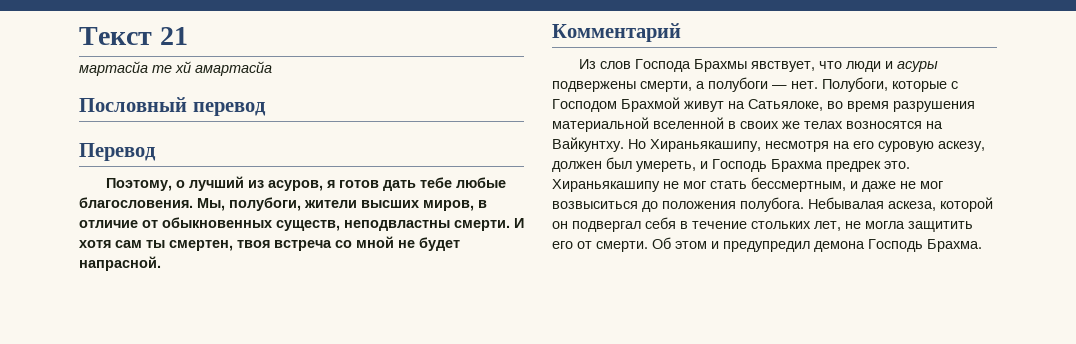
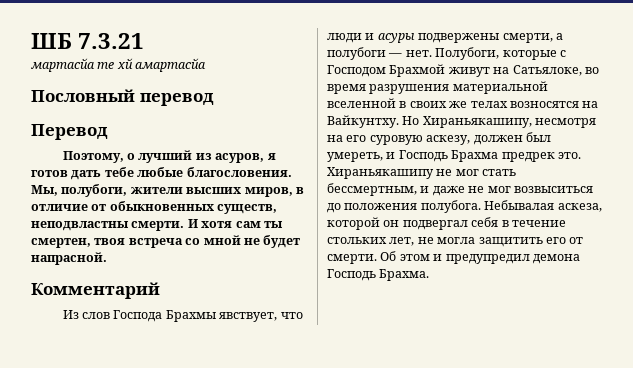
[79,27,188,45] Текст 21 -> [31,33,145,49] ШБ 7.3.21

